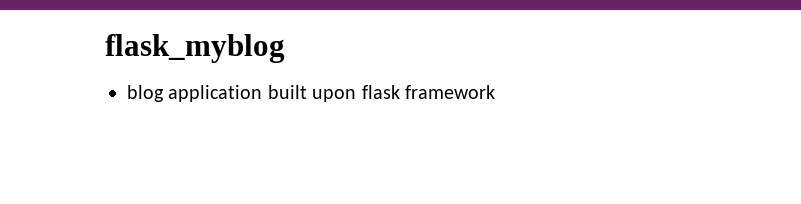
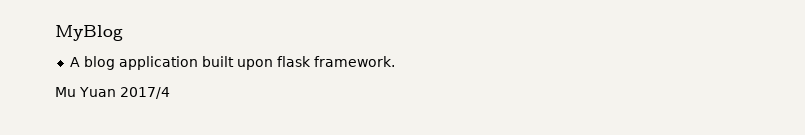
[105,34,285,63] flask_myblog // -> [55,25,123,41] [69,57,80,67] MyBlog // A
[405,85,495,99] framework -> [313,56,395,67] [55,87,170,99] framework. // Mu Yuan 2017/4

